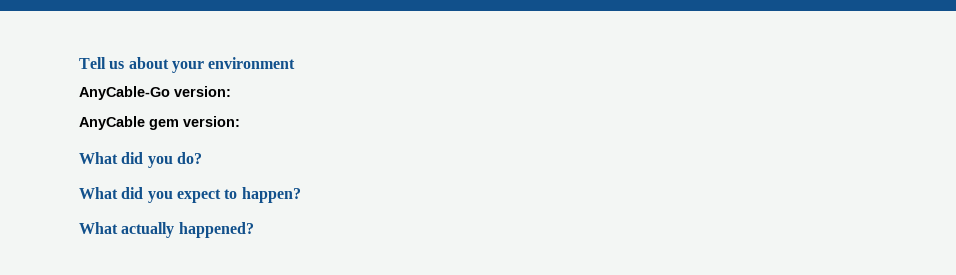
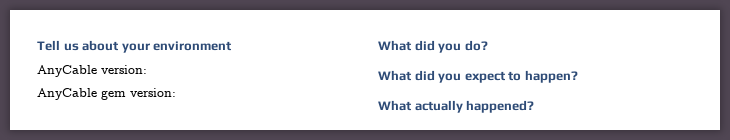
[79,86,170,100] AnyCable-Go -> [37,65,97,77] AnyCable

